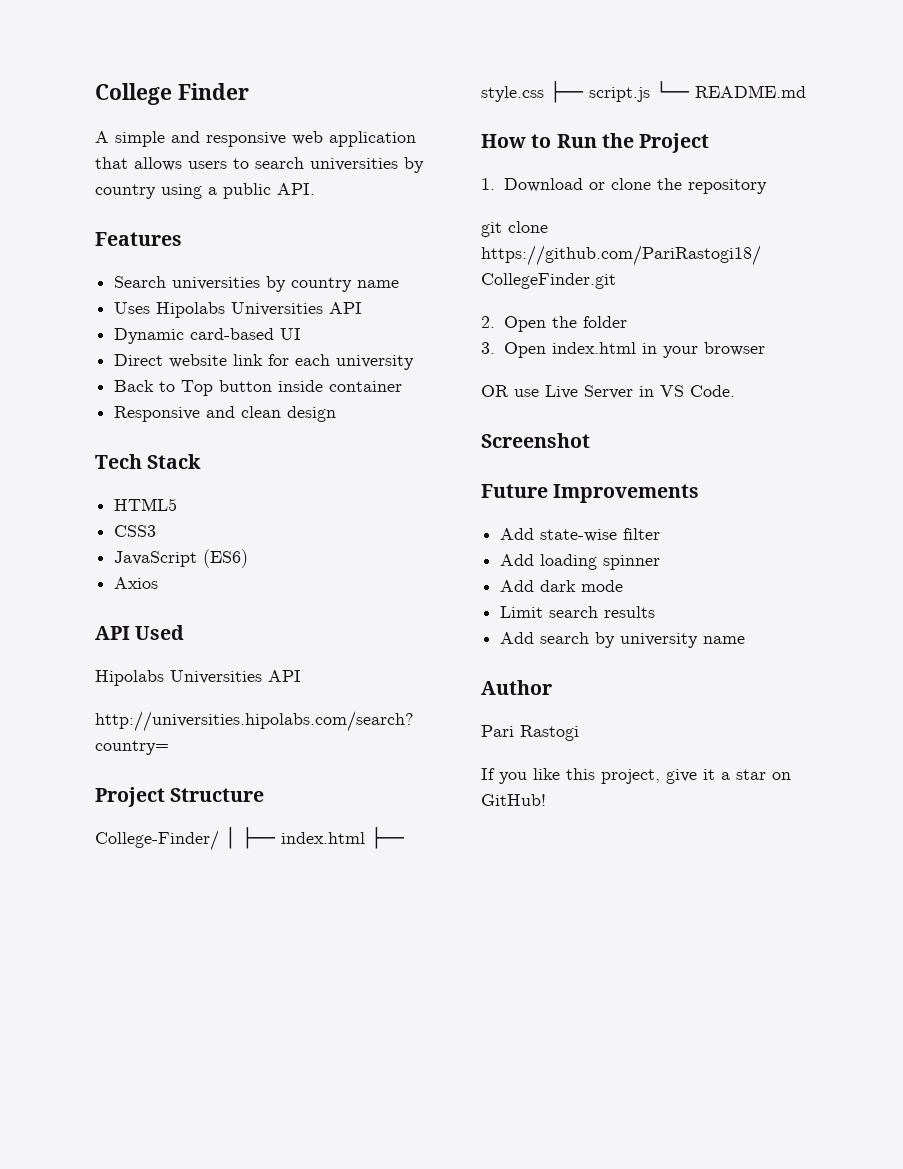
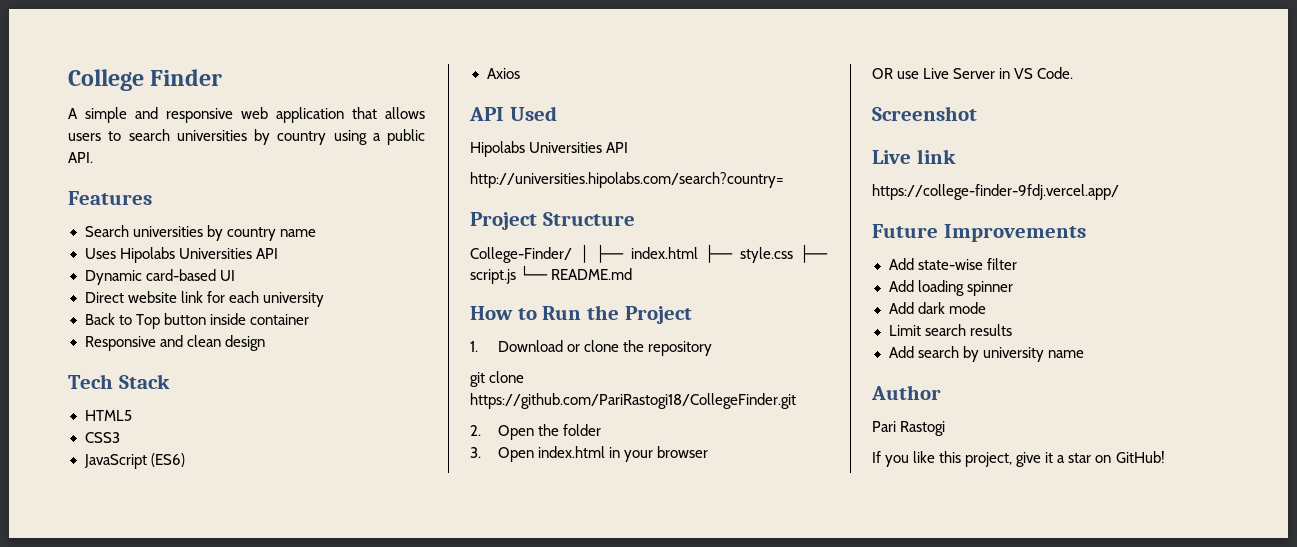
(590, 440) none -> [872,149,956,164] [872,184,1119,200] // Live link // https://college-finder-9fdj.vercel.app/

